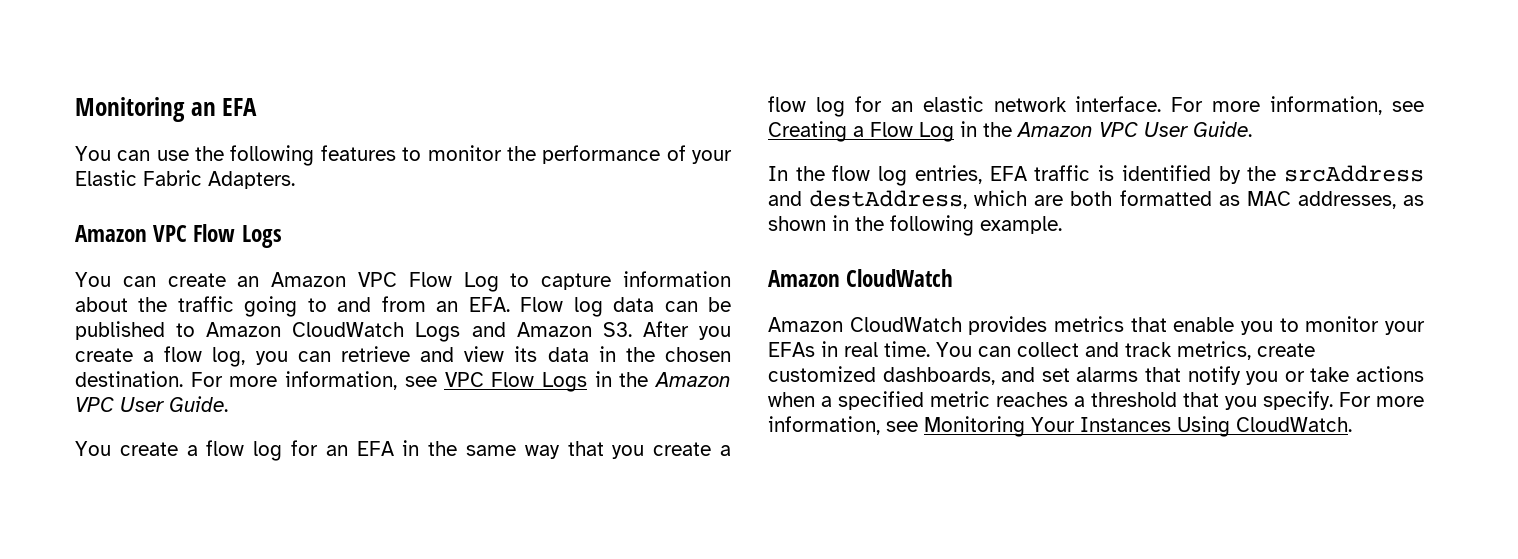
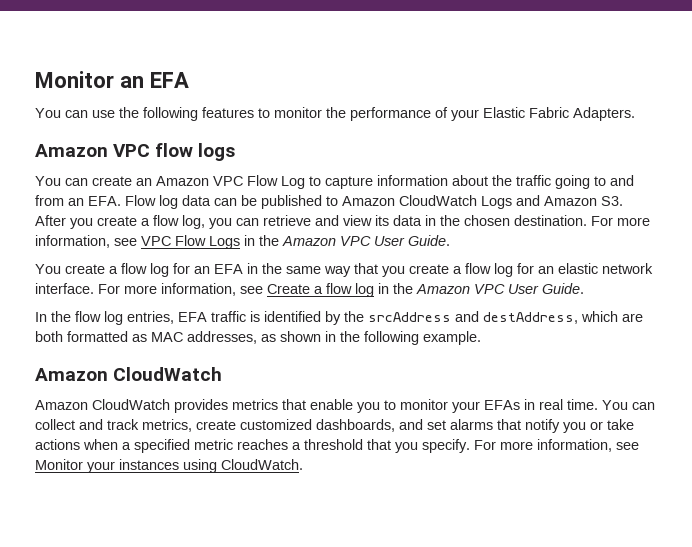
[75,97,185,122] Monitoring -> [35,71,114,88] Monitor
[193,224,282,248] Flow Logs -> [155,143,236,161] flow logs
[768,121,954,142] Creating a Flow Log -> [267,283,374,297] Create a flow log
[924,416,1230,437] Monitoring Your Instances Using -> [35,459,217,473] Monitor your instances using

